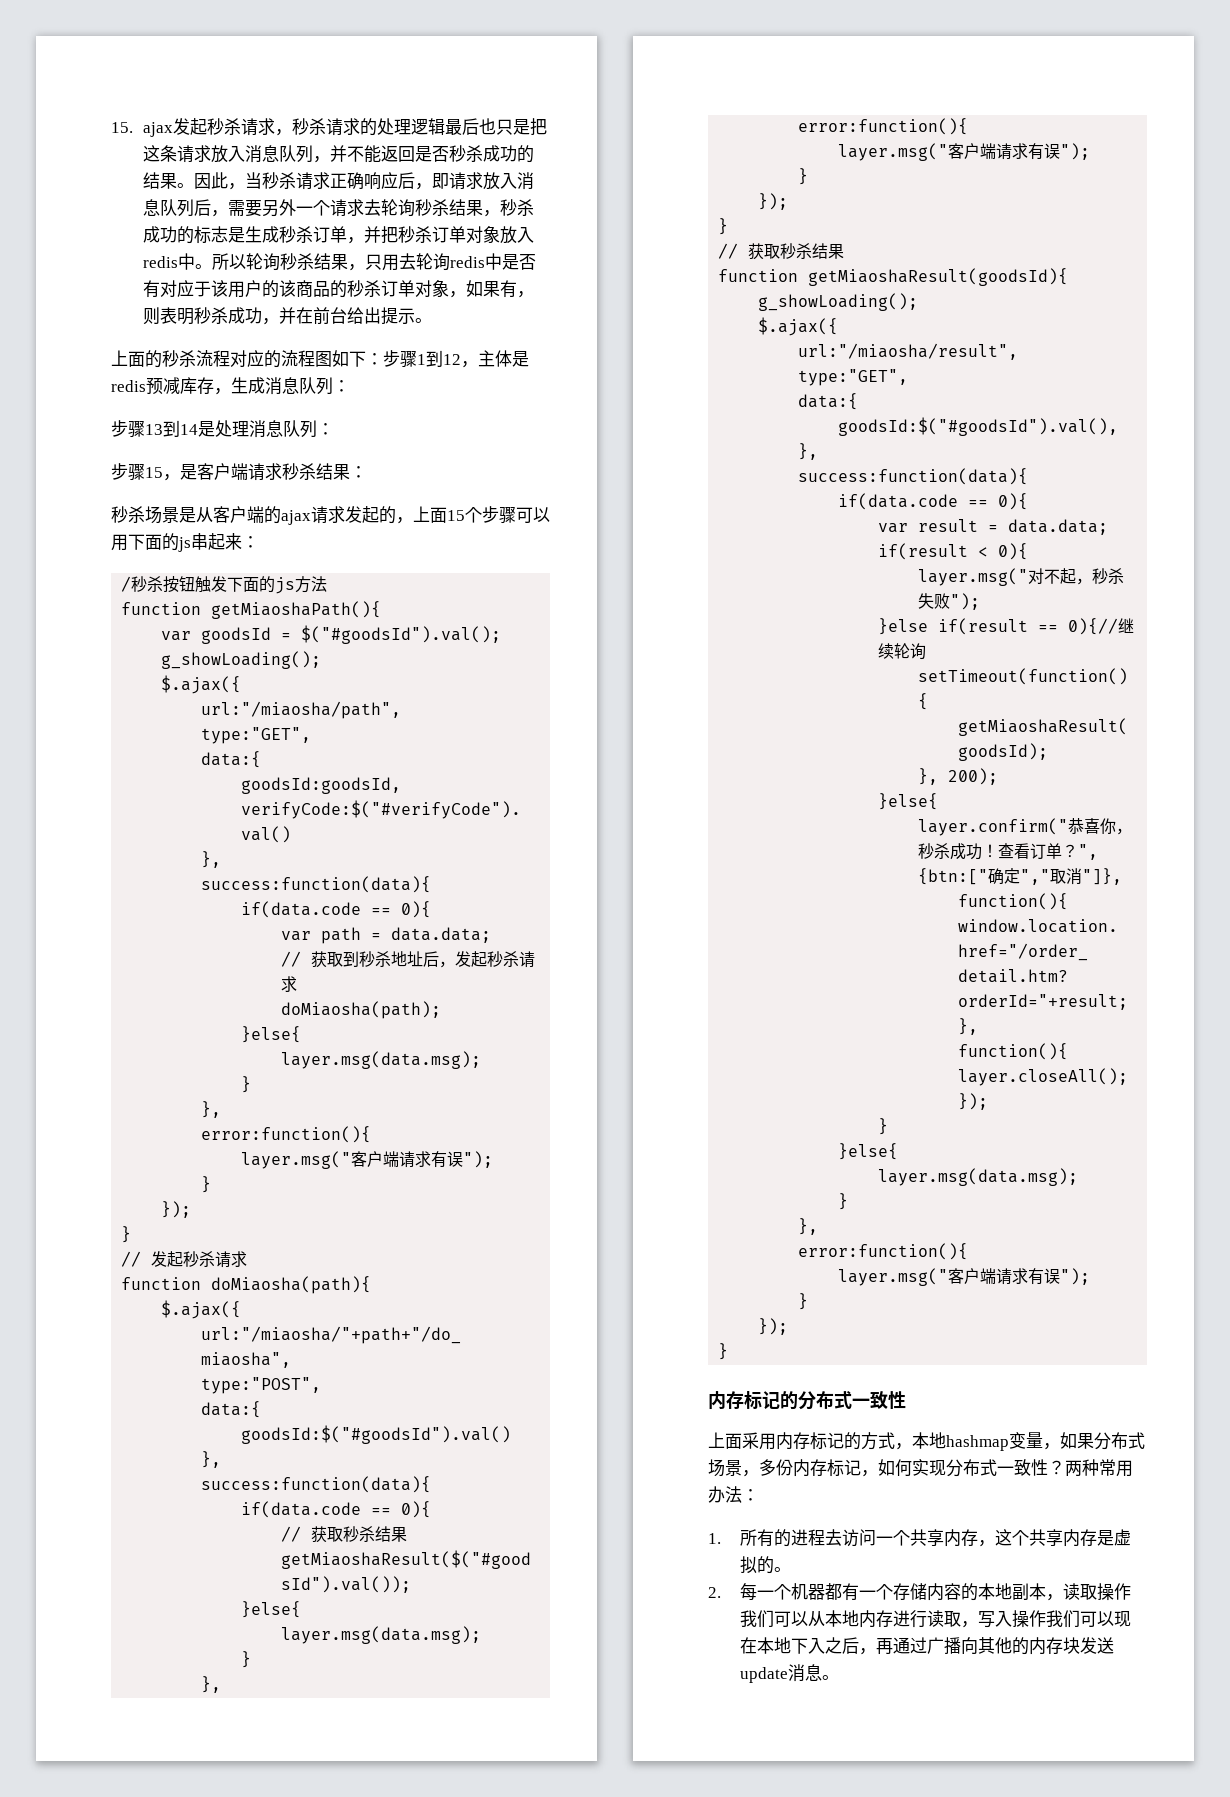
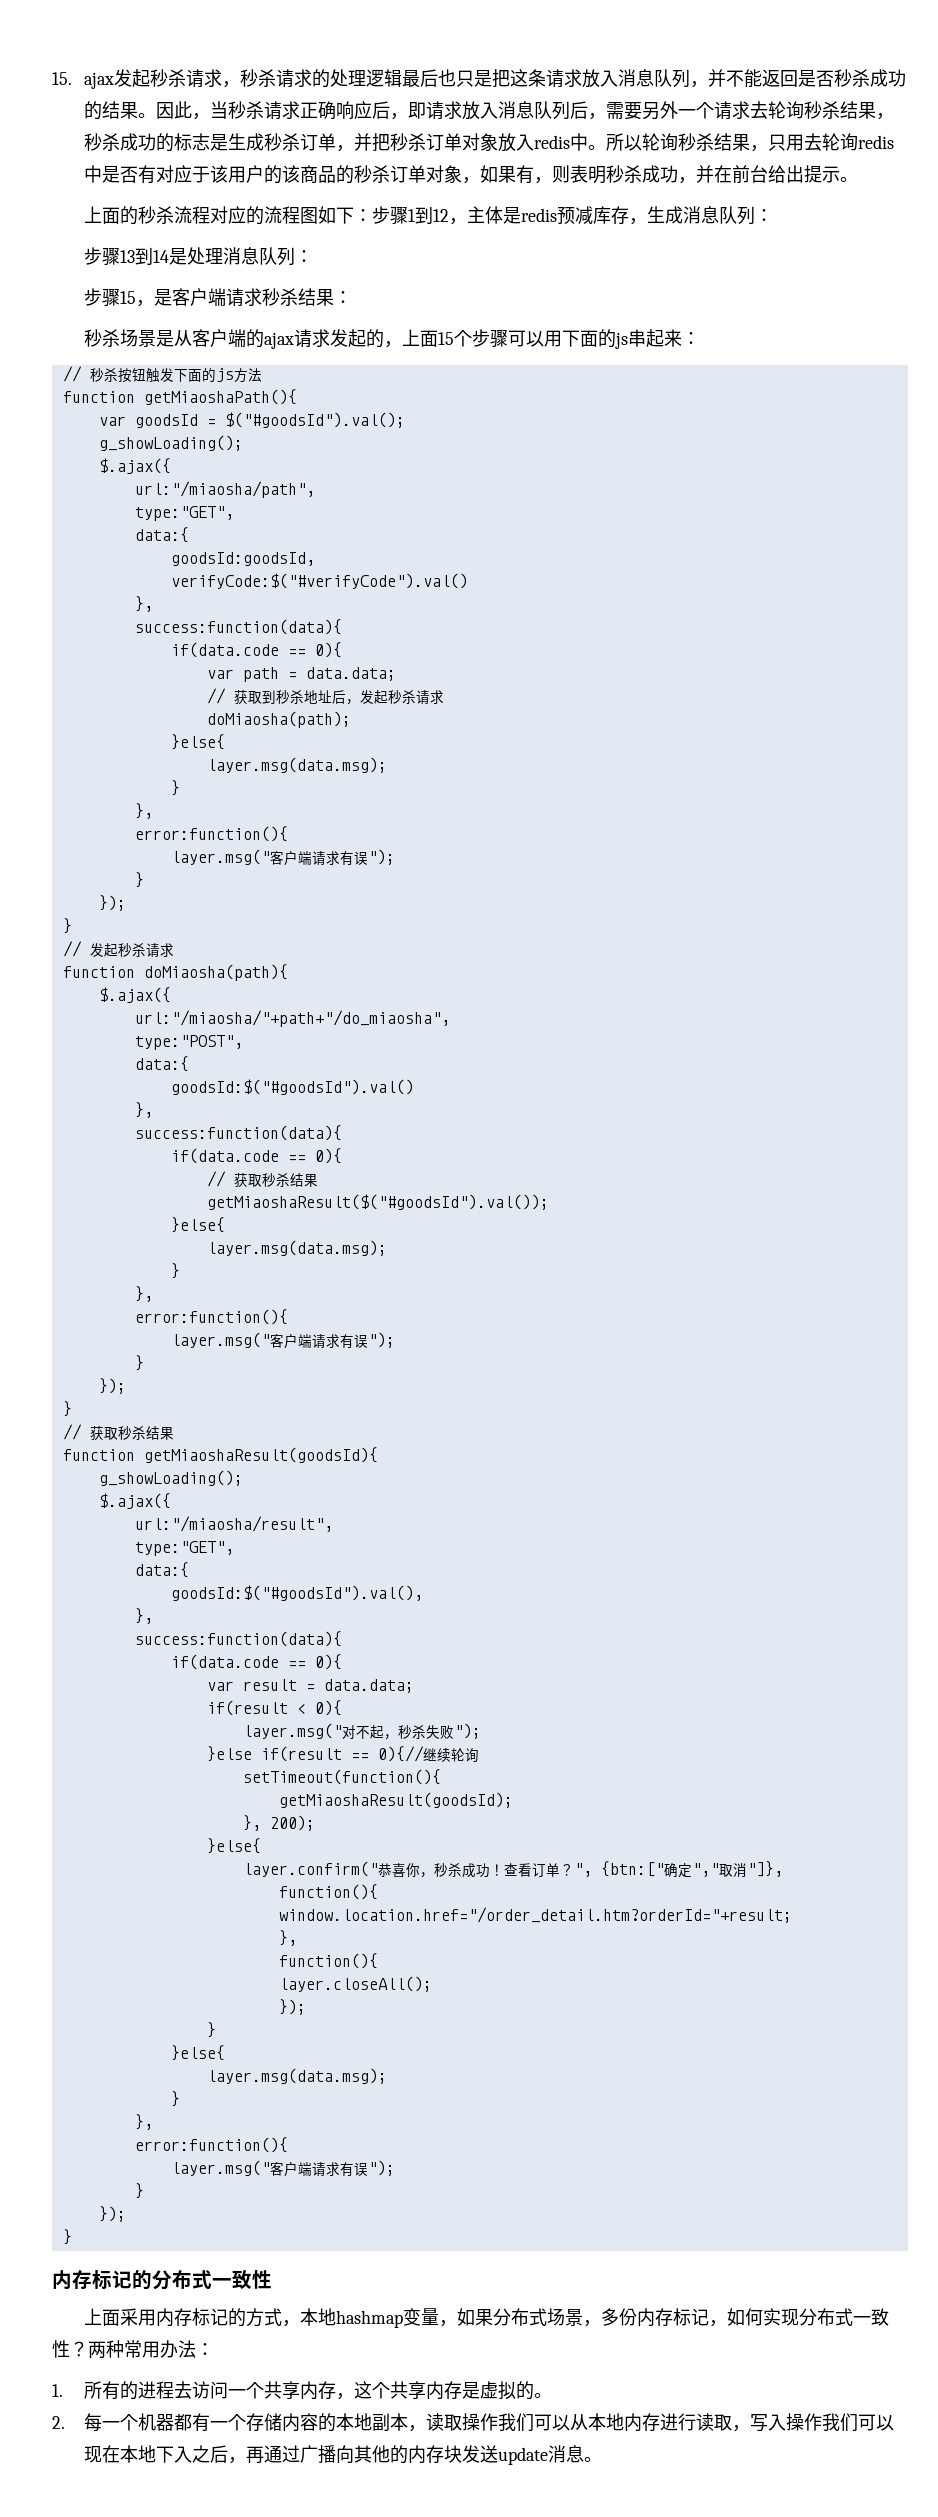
[121,576,132,592] / -> [62,366,82,382] //

